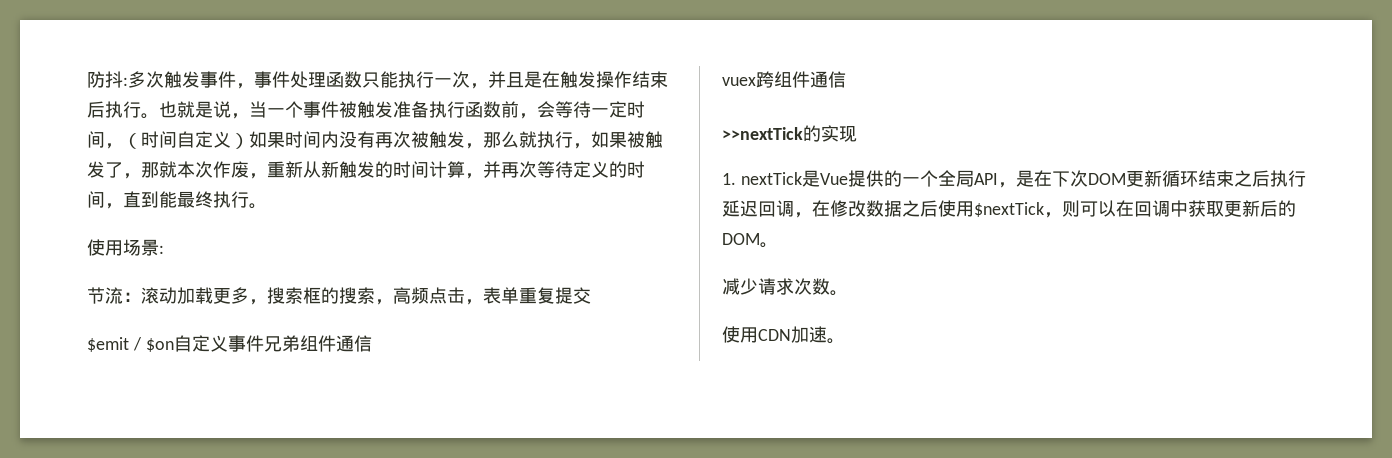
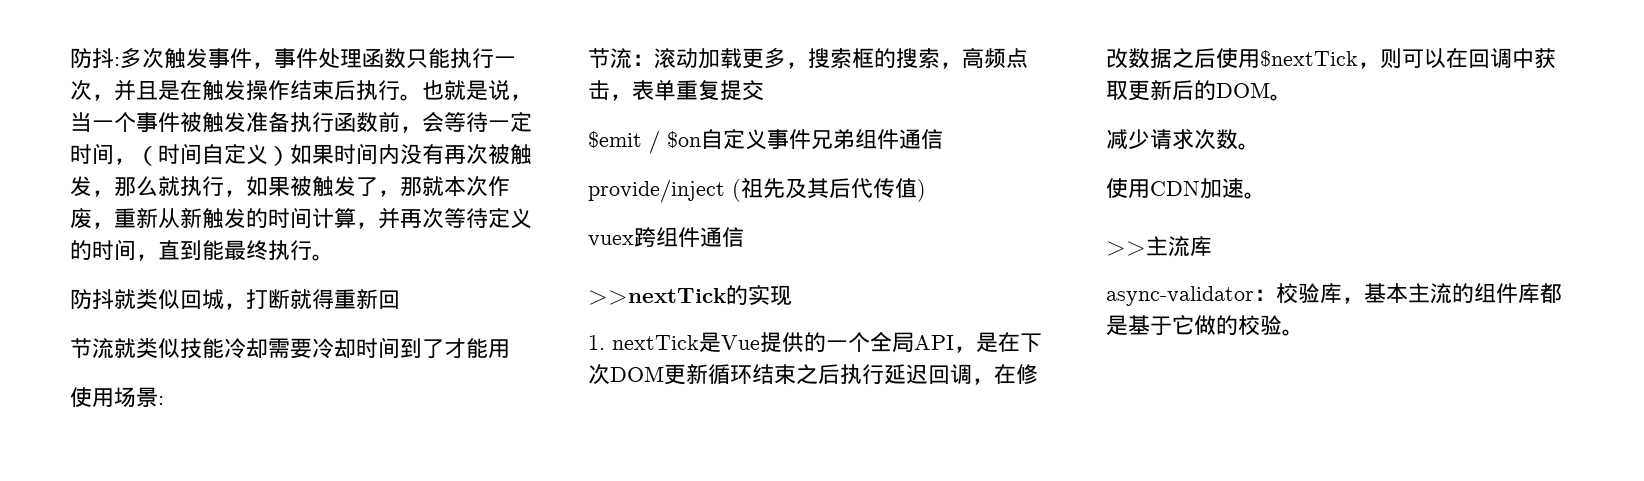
(267, 206) none -> [70,289,400,310] [70,337,510,359] // 防抖就类似回城，打断就得重新回 // 节流就类似技能冷却需要冷却时间到了才能用
(372, 343) none -> [588,178,926,203] // provide/inject (祖先及其后代传值)
(845, 341) none -> [1106,236,1212,257] [1106,283,1562,306] [1106,315,1304,336] // >>主流库 // async-validator：校验库，基本主流的组件库都是基于它做的校验。

